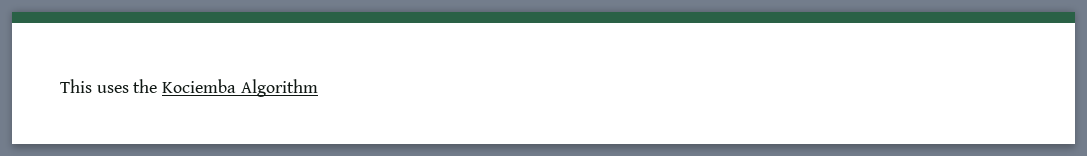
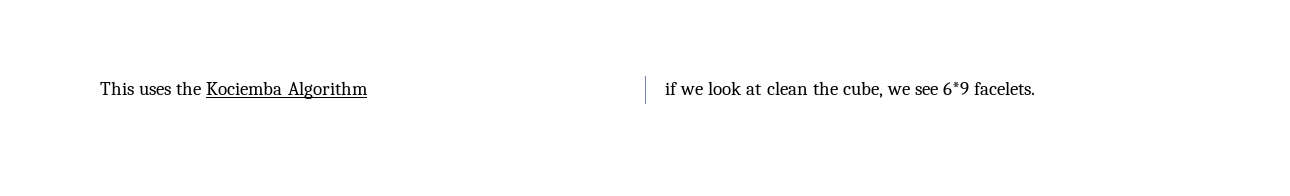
(318, 88) none -> [665,81,1036,98] // if we look at clean the cube, we see 6*9 facelets.

